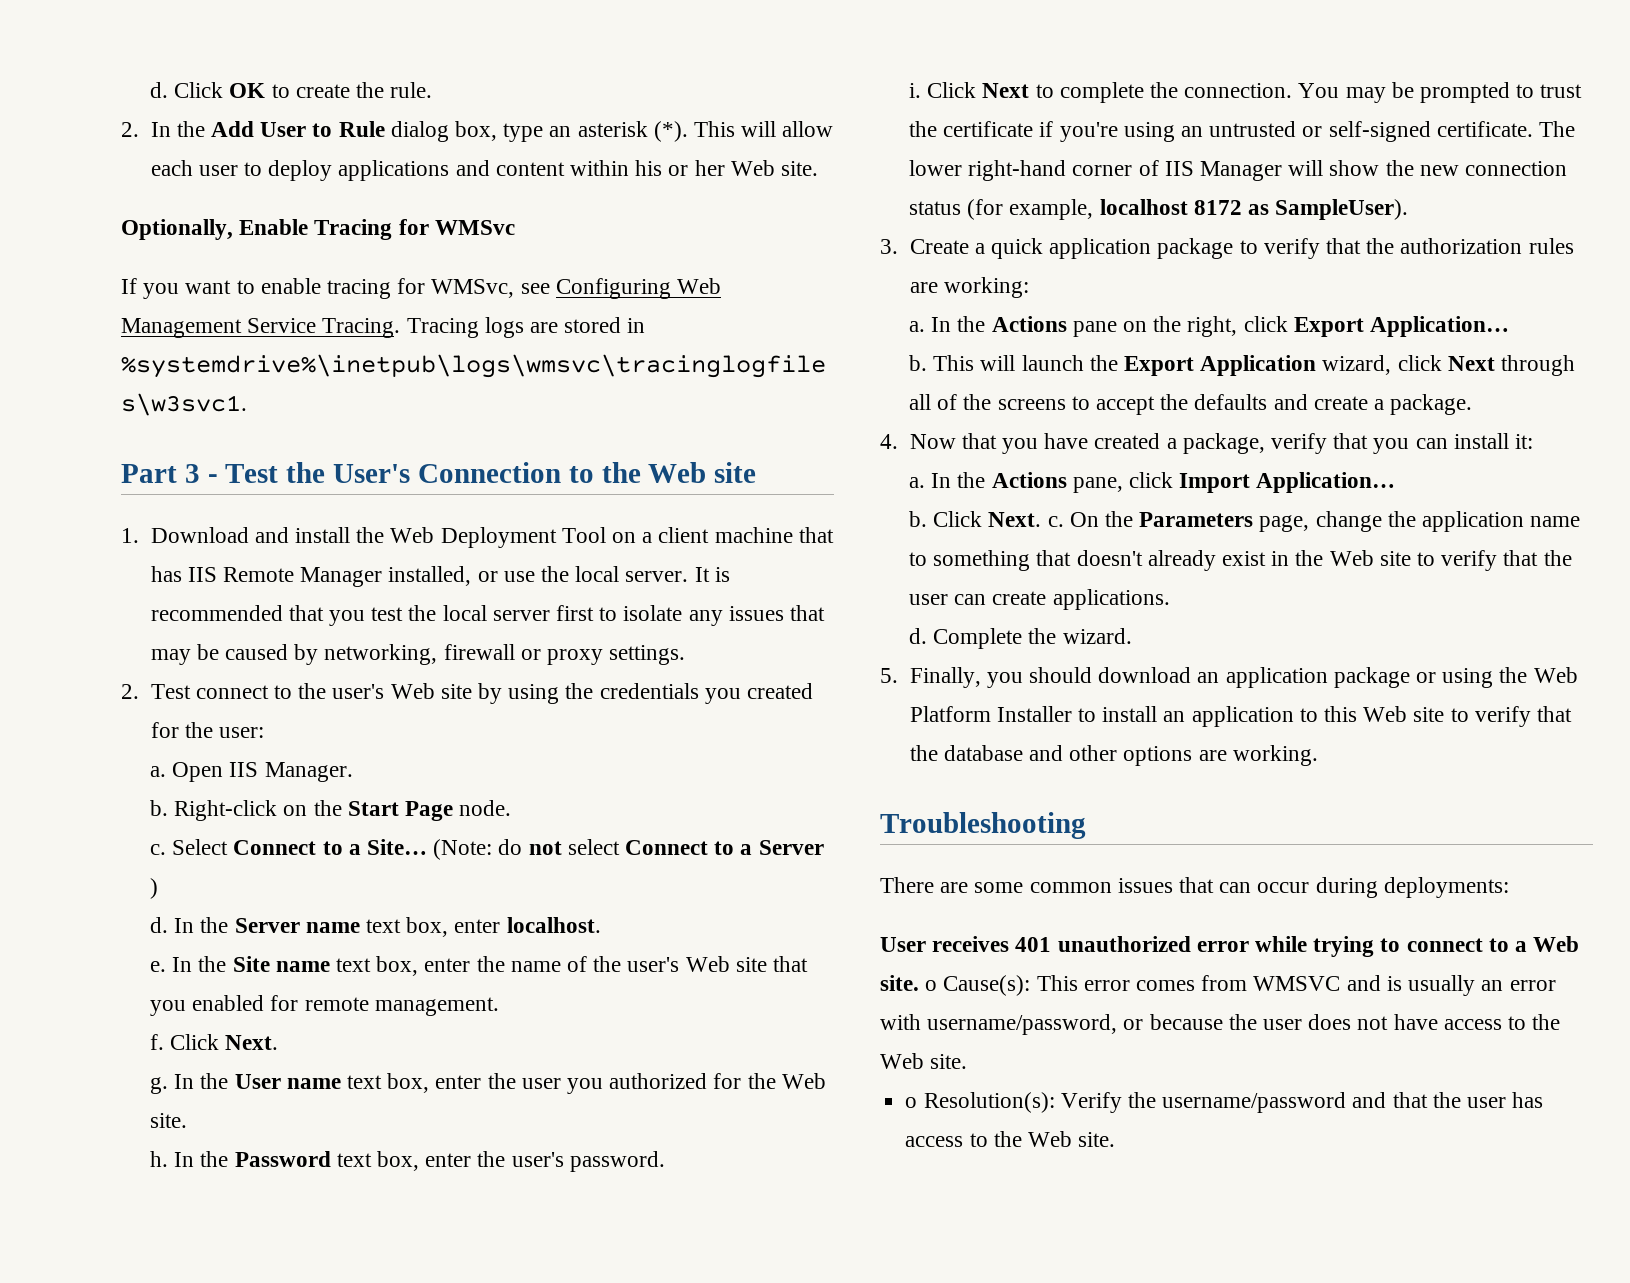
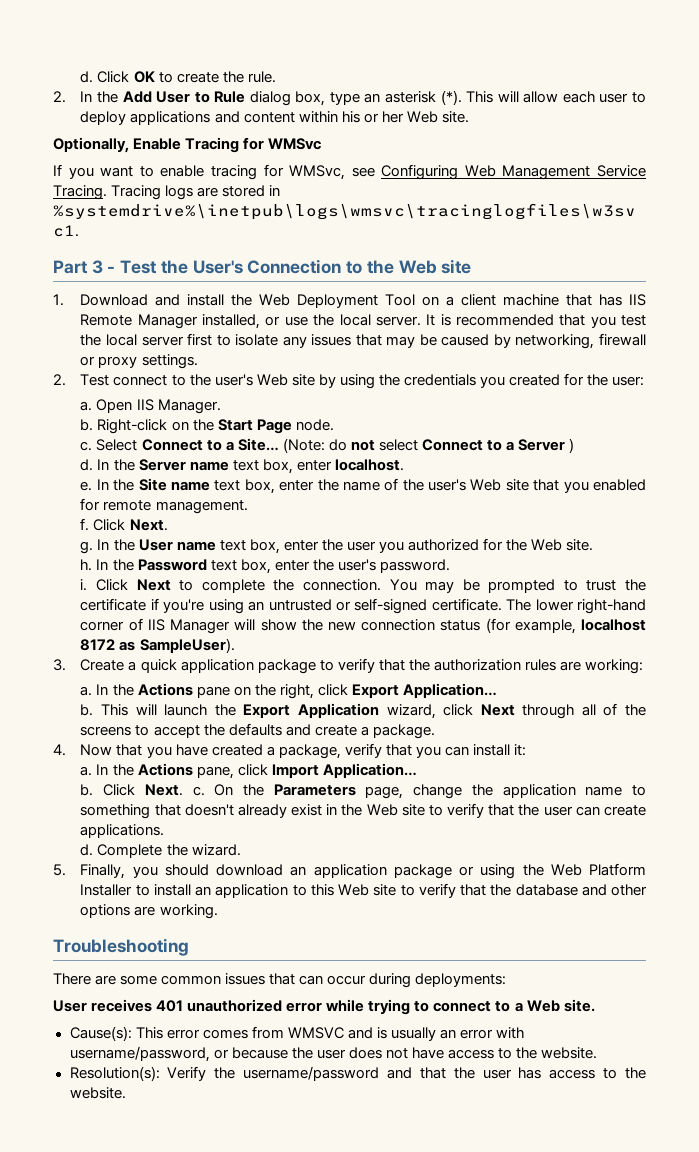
[925,980,938,991] o -> (595, 1005) //
[880,1053,968,1069] [905,1097,918,1108] Web site. // o -> [541,1047,598,1059] website. //
[1027,1131,1116,1147] Web site. -> [69,1087,126,1099] website.

